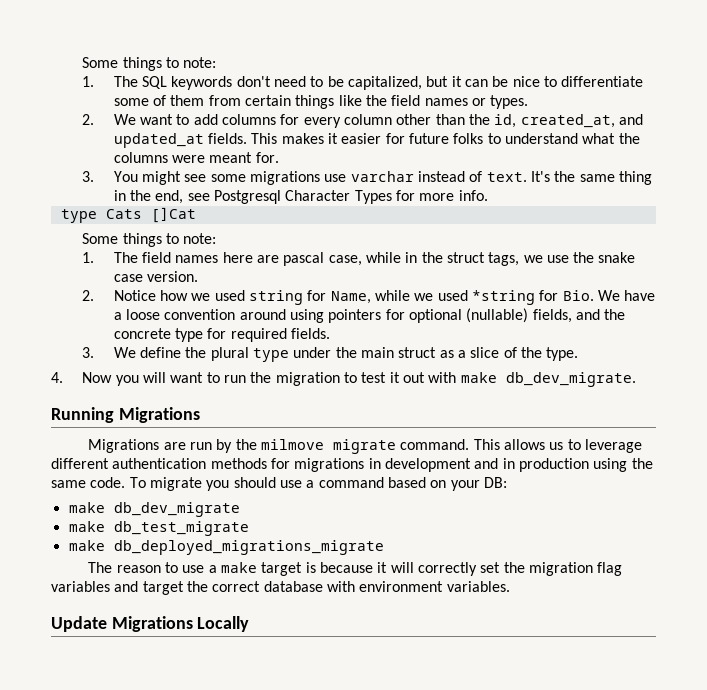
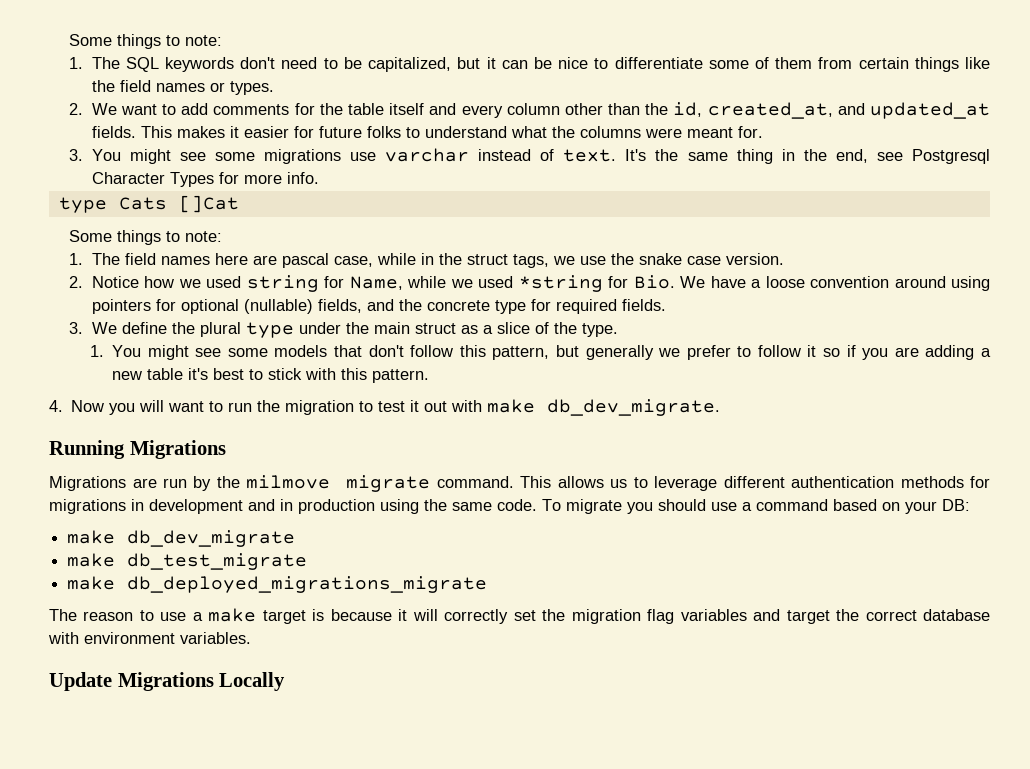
[221,114,300,125] columns for -> [213,103,457,115] comments for the table itself and
(579, 354) none -> [89,345,991,360] [112,368,430,383] // 1. You might see some models that don't follow this pattern, but generally we prefer to follow it so if you are adding a new table it's best to stick with this pattern.

